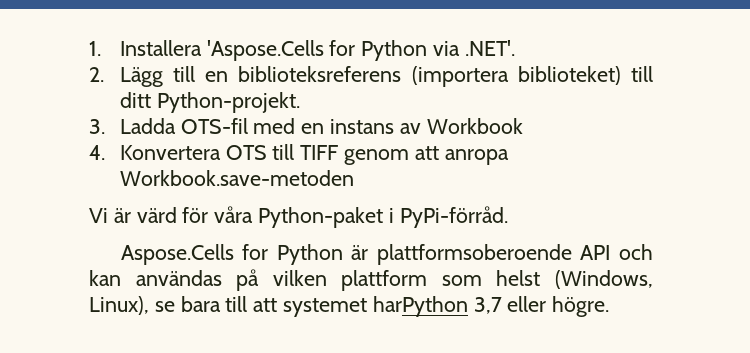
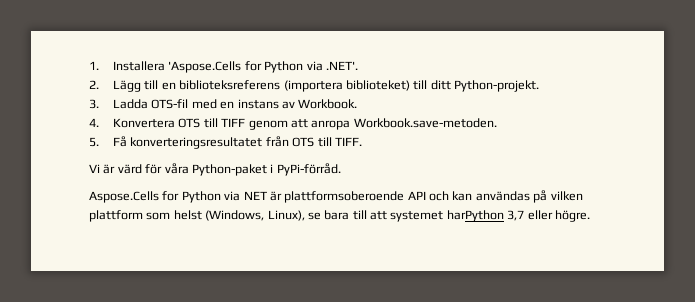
[426,118,523,134] Workbook -> [298,99,358,109] Workbook.
[119,170,354,186] Workbook.save-metoden -> [353,118,497,128] [89,136,362,149] Workbook.save-metoden. // 5. Få konverteringsresultatet från OTS till TIFF.
(343, 254) none -> [224,191,267,201] via NET

